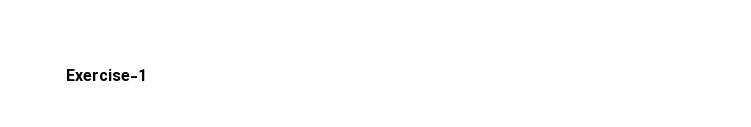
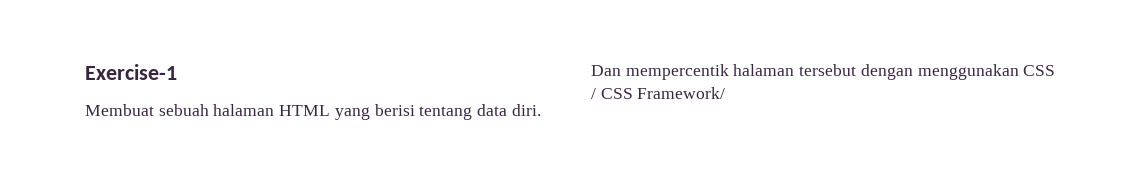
(147, 75) none -> [85,104,541,120] [591,64,1056,80] [591,87,726,99] // Membuat sebuah halaman HTML yang berisi tentang data diri. Dan mempercentik halaman tersebut dengan menggunakan CSS / CSS Framework/

